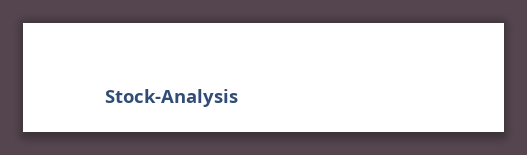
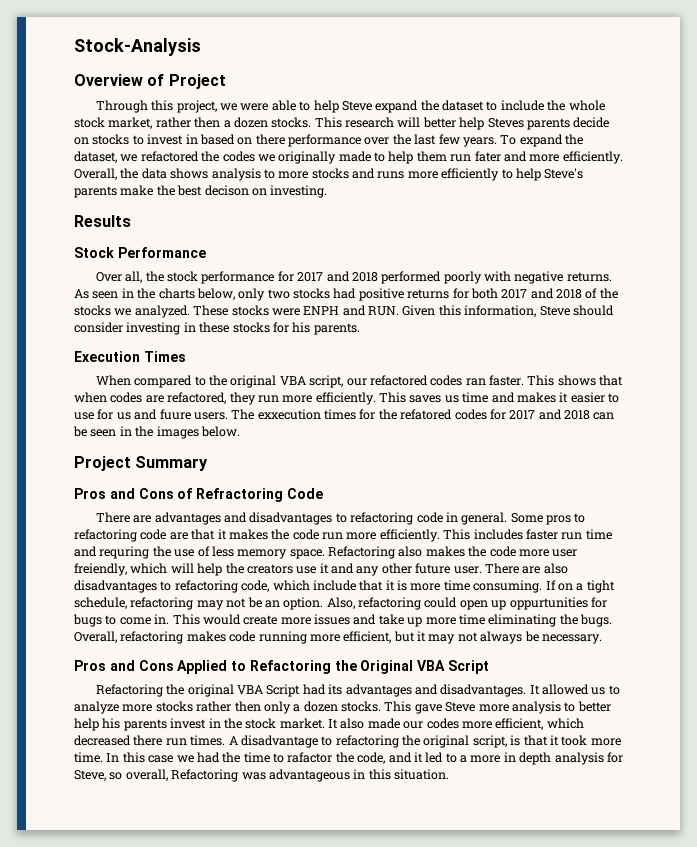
(238, 98) none -> [74,74,226,89] [95,100,605,113] [74,117,610,130] [74,134,583,147] [74,151,623,164] [74,168,584,181] [74,185,328,198] [74,215,131,227] [74,247,206,258] [95,271,612,284] [74,288,618,301] [74,305,614,318] [74,322,360,335] [74,351,186,362] [95,375,624,388] [74,392,619,405] [74,409,615,420] [73,426,240,439] [74,456,209,471] [74,488,323,502] [95,512,586,525] [74,529,612,542] [74,546,578,559] [74,563,568,576] [74,580,615,593] [74,597,607,610] [73,614,612,627] [74,631,602,644] [74,660,490,674] [95,684,620,697] [74,701,611,714] [74,718,584,731] [74,735,621,748] [74,752,623,765] [74,769,449,782] // Overview of Project // Through this project, we were able to help Steve expand the dataset to include the whole stock market, rather then a dozen stocks. This research will better help Steves parents decide on stocks to invest in based on there performance over the last few years. To expand the dataset, we refactored the codes we originally made to help them run fater and more efficiently. Overall, the data shows analysis to more stocks and runs more efficiently to help Steve's parents make the best decison on investing. // Results // Stock Performance // Over all, the stock performance for 2017 and 2018 performed poorly with negative returns. As seen in the charts below, only two stocks had positive returns for both 2017 and 2018 of the stocks we analyzed. These stocks were ENPH and RUN. Given this information, Steve should consider investing in these stocks for his parents. // Execution Times // When compared to the original VBA script, our refactored codes ran faster. This shows that when codes are refactored, they run more efficiently. This saves us time and makes it easier to use for us and fuure users. The exxecution times for the refatored codes for 2017 and 2018 can be seen in the images below. // Project Summary // Pros and Cons of Refractoring Code // There are advantages and disadvantages to refactoring code in general. Some pros to refactoring code are that it makes the code run more efficiently. This includes faster run time and requring the use of less memory space. Refactoring also makes the code more user freiendly, which will help the creators use it and any other future user. There are also disadvantages to refactoring code, which include that it is more time consuming. If on a tight schedule, refactoring may not be an option. Also, refactoring could open up oppurtunities for bugs to come in. This would create more issues and take up more time eliminating the bugs. Overall, refactoring makes code running more efficient, but it may not always be necessary. // Pros and Cons Applied to Refactoring the Original VBA Script // Refactoring the original VBA Script had its advantages and disadvantages. It allowed us to analyze more stocks rather then only a dozen stocks. This gave Steve more analysis to better help his parents invest in the stock market. It also made our codes more efficient, which decreased there run times. A disadvantage to refactoring the original script, is that it took more time. In this case we had the time to rafactor the code, and it led to a more in depth analysis for Steve, so overall, Refactoring was advantageous in this situation.

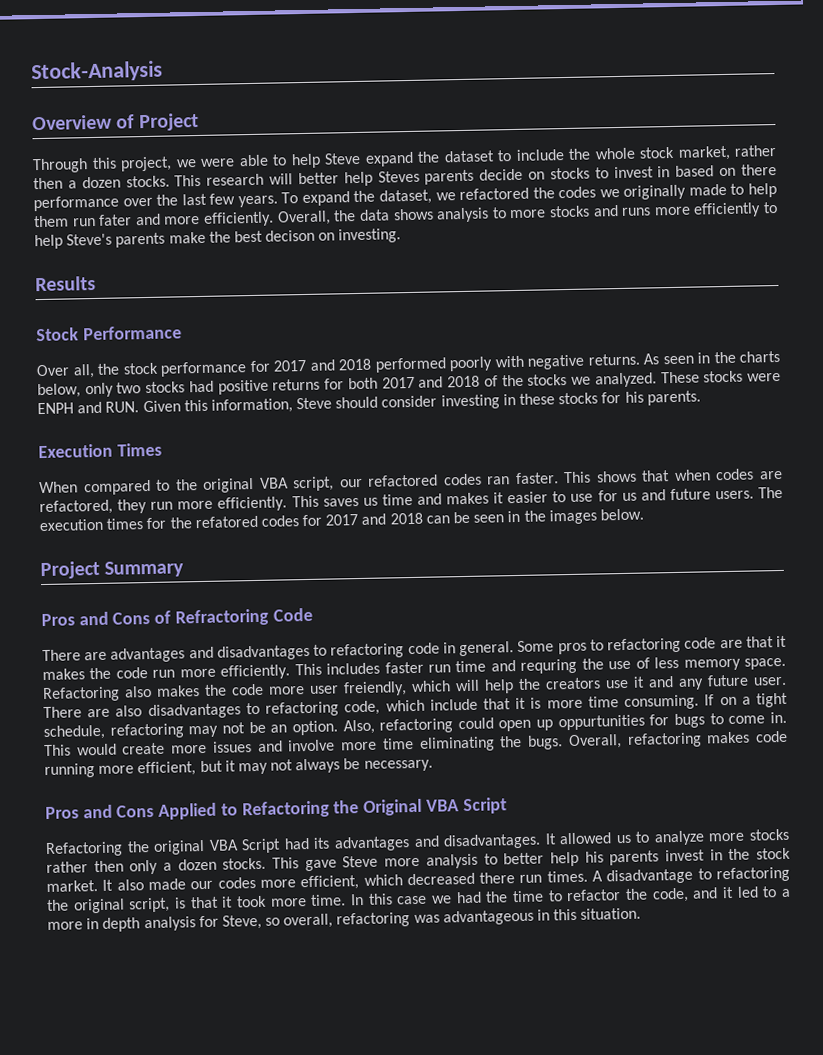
[159,409,191,420] fuure -> [669,488,711,501] future
[257,409,321,420] exxecution -> [39,518,103,532] execution
[381,563,412,574] other -> (704, 684) none
[378,614,423,627] take up -> [288,739,336,752] involve
[287,752,333,763] rafactor -> [566,889,622,902] refactor
[171,769,239,782] Refactoring -> [336,912,411,928] refactoring

